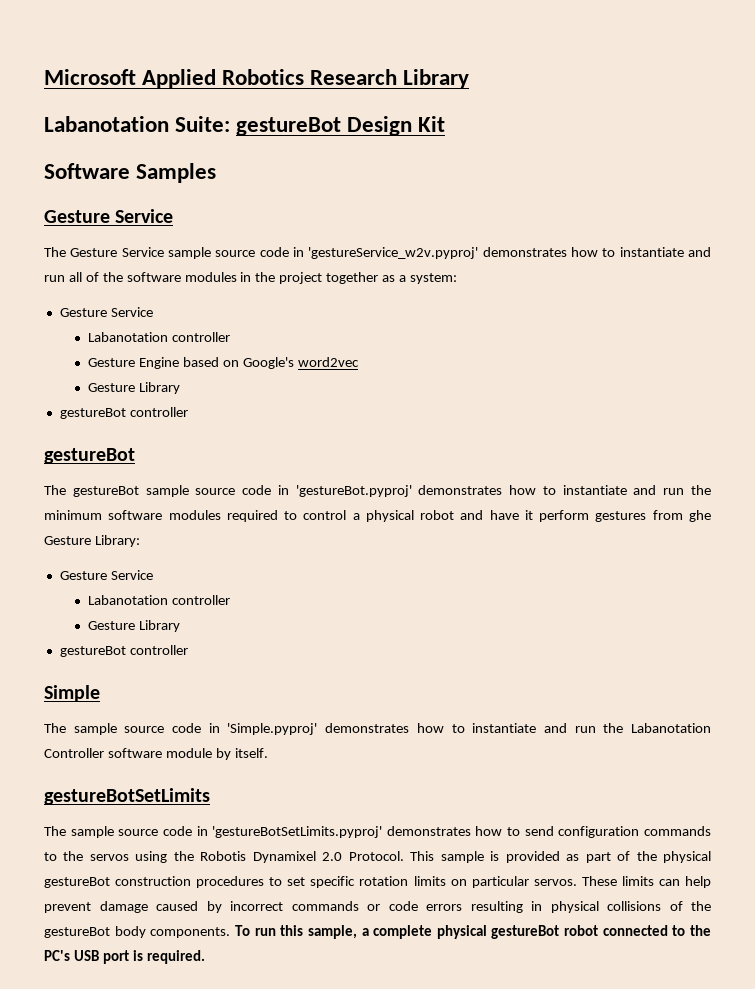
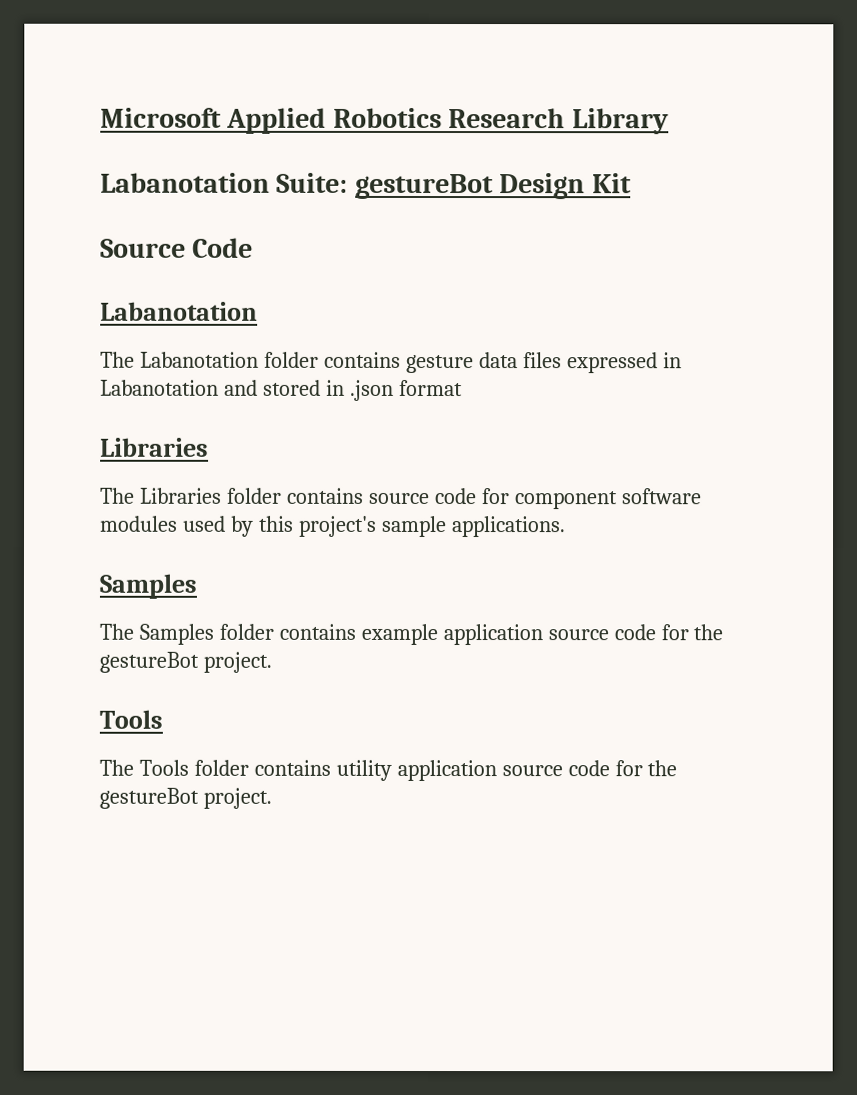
[44,163,217,183] [44,209,174,223] [44,247,712,259] [44,272,457,284] [59,307,153,317] [88,332,231,342] [88,357,359,369] [88,382,181,394] [59,407,188,419] [44,448,135,464] [44,485,711,497] [44,510,711,522] [44,535,140,547] [59,570,153,580] [88,595,231,605] [88,620,181,632] [59,645,188,657] [44,685,100,702] [44,723,712,735] [44,748,268,760] [44,788,210,805] [44,826,711,838] [44,851,712,863] [44,876,711,888] [44,901,711,913] [44,925,711,939] [44,950,205,964] Software Samples // Gesture Service // The Gesture Service sample source code in 'gestureService_w2v.pyproj' demonstrates how to instantiate and run all of the software modules in the project together as a system: // Gesture Service // Labanotation controller // Gesture Engine based on Google's word2vec // Gesture Library // gestureBot controller // gestureBot // The gestureBot sample source code in 'gestureBot.pyproj' demonstrates how to instantiate and run the minimum software modules required to control a physical robot and have it perform gestures from ghe Gesture Library: // Gesture Service // Labanotation controller // Gesture Library // gestureBot controller // Simple // The sample source code in 'Simple.pyproj' demonstrates how to instantiate and run the Labanotation Controller software module by itself. // gestureBotSetLimits // The sample source code in 'gestureBotSetLimits.pyproj' demonstrates how to send configuration commands to the servos using the Robotis Dynamixel 2.0 Protocol. This sample is provided as part of the physical gestureBot construction procedures to set specific rotation limits on particular servos. These limits can help prevent damage caused by incorrect commands or code errors resulting in physical collisions of the gestureBot body components. To run this sample, a complete physical gestureBot robot connected to the PC's USB port is required. -> [100,237,254,258] [100,301,258,321] [100,351,682,374] [100,379,463,401] [100,437,209,457] [100,487,702,510] [100,515,566,538] [99,573,197,599] [99,623,724,646] [99,651,272,673] [99,709,163,729] [99,759,678,782] [99,787,272,809] Source Code // Labanotation // The Labanotation folder contains gesture data files expressed in Labanotation and stored in .json format // Libraries // The Libraries folder contains source code for component software modules used by this project's sample applications. // Samples // The Samples folder contains example application source code for the gestureBot project. // Tools // The Tools folder contains utility application source code for the gestureBot project.

